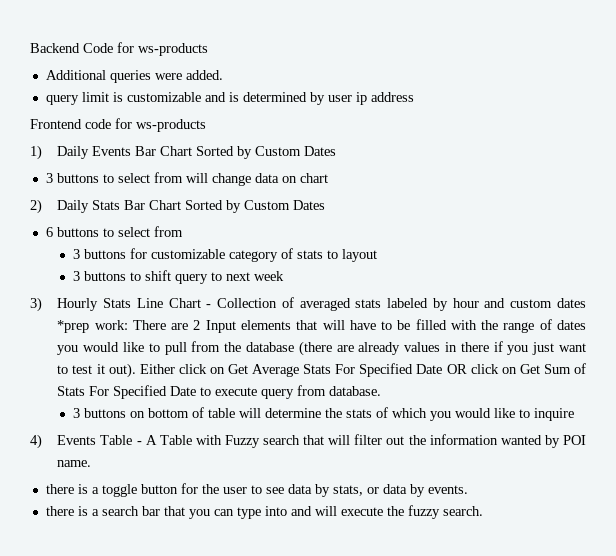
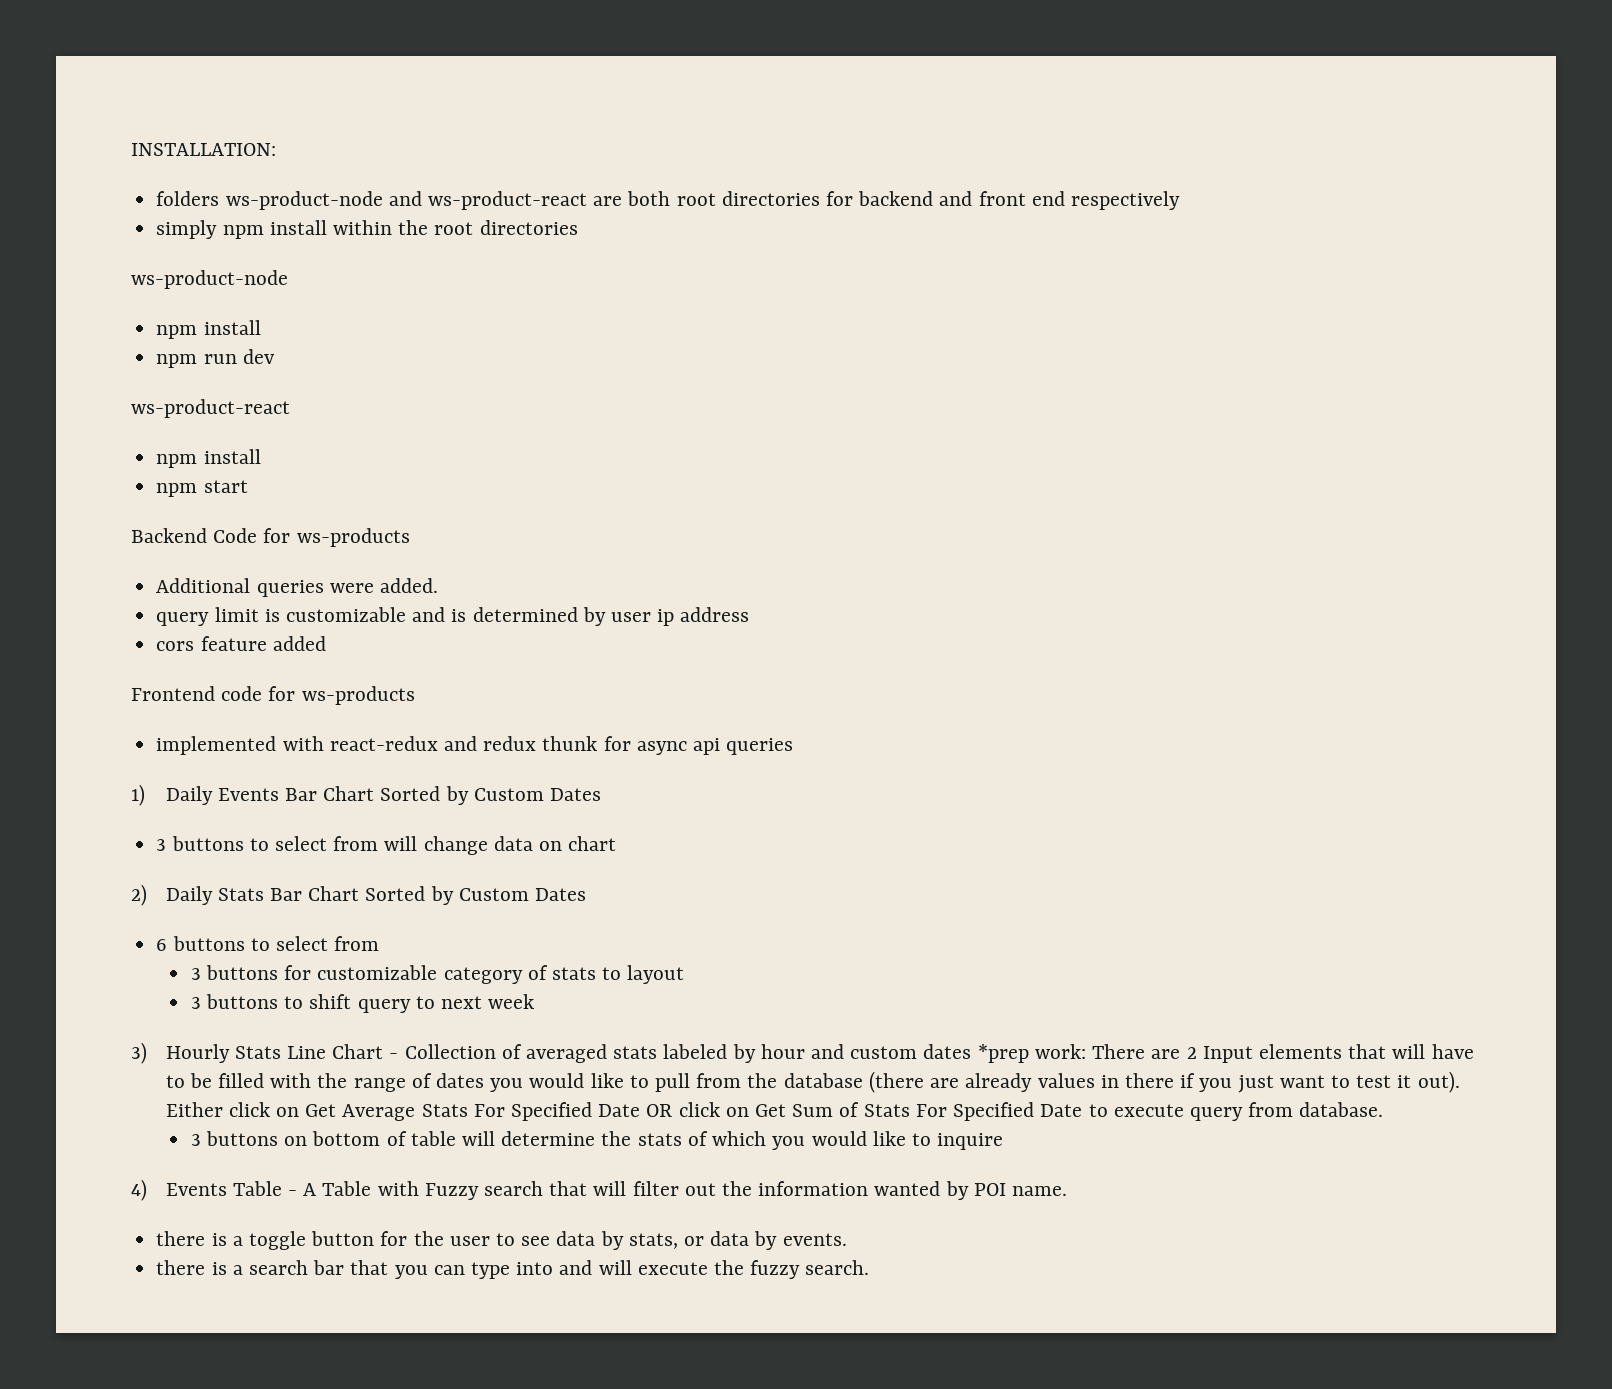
(30, 48) none -> [131,143,276,156] [156,191,1181,210] [156,220,578,239] [131,270,288,289] [156,320,261,339] [156,349,275,368] [131,399,290,418] [156,449,261,468] [156,480,248,497] INSTALLATION: // folders ws-product-node and ws-product-react are both root directories for backend and front end respectively // simply npm install within the root directories // ws-product-node // npm install // npm run dev // ws-product-react // npm install // npm start //
(414, 97) none -> [156,636,326,651] // cors feature added
(206, 125) none -> [156,736,794,755] // implemented with react-redux and redux thunk for async api queries

